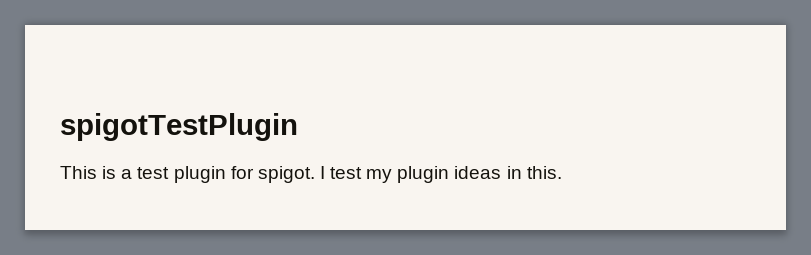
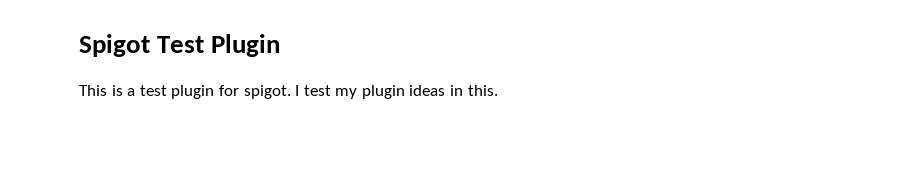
[60,113,298,141] spigotTestPlugin -> [79,34,281,57] Spigot Test Plugin

